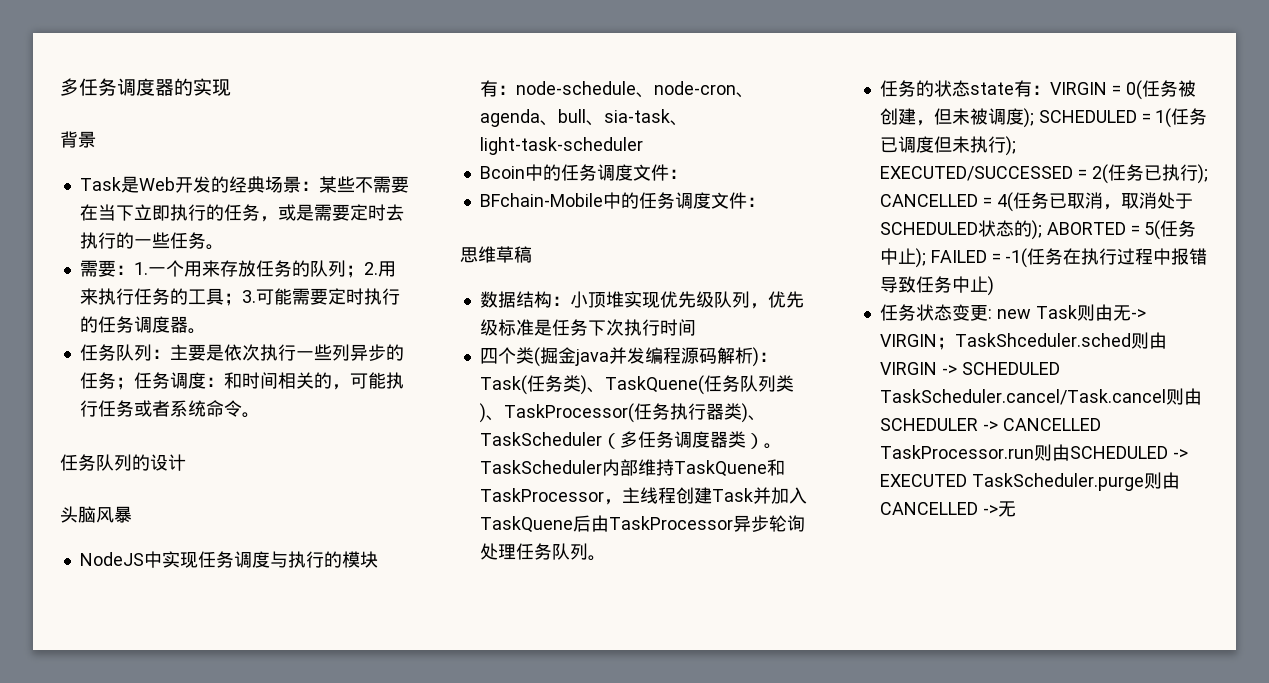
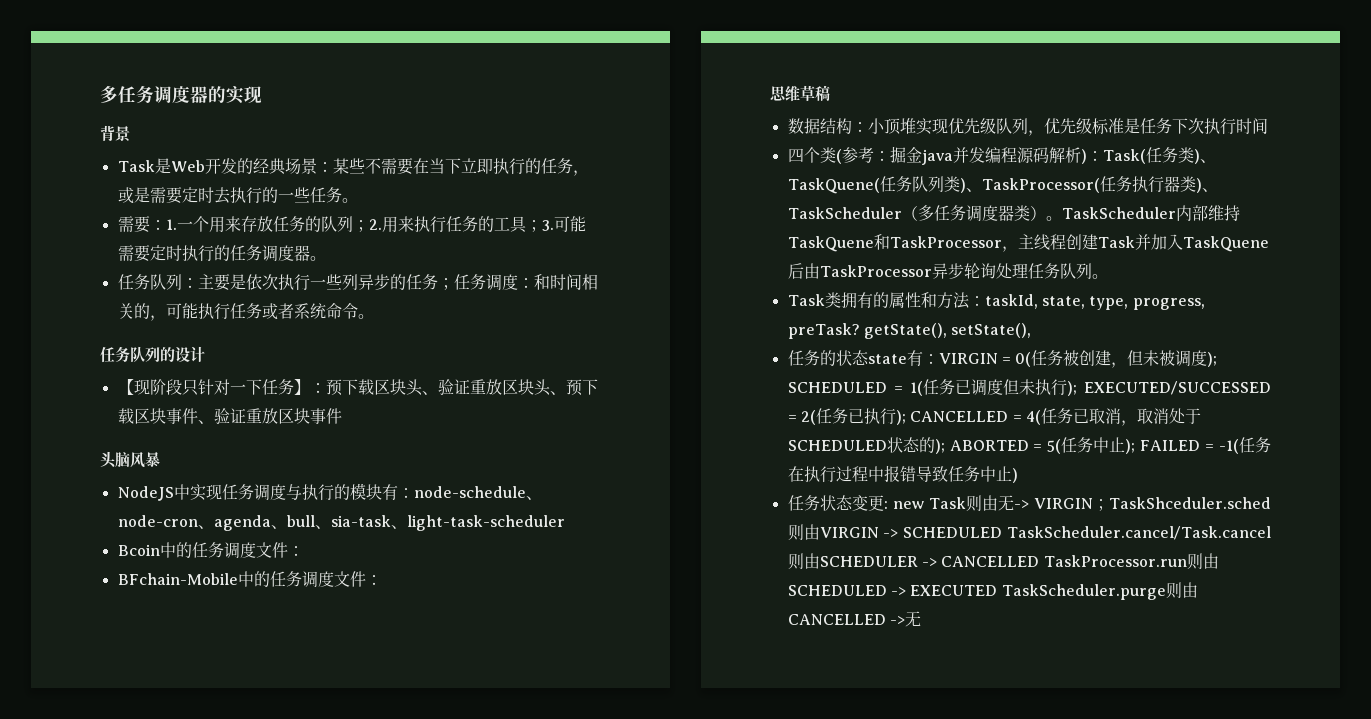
(186, 462) none -> [117,379,598,396] [117,408,342,424] // 【现阶段只针对一下任务】：预下载区块头、验证重放区块头、预下载区块事件、验证重放区块事件
(540, 357) none -> [841,147,890,163] 参考：
(606, 558) none -> [787,292,1205,310] [787,323,1032,339] // Task类拥有的属性和方法：taskId, state, type, progress, preTask? getState(), setState(),

